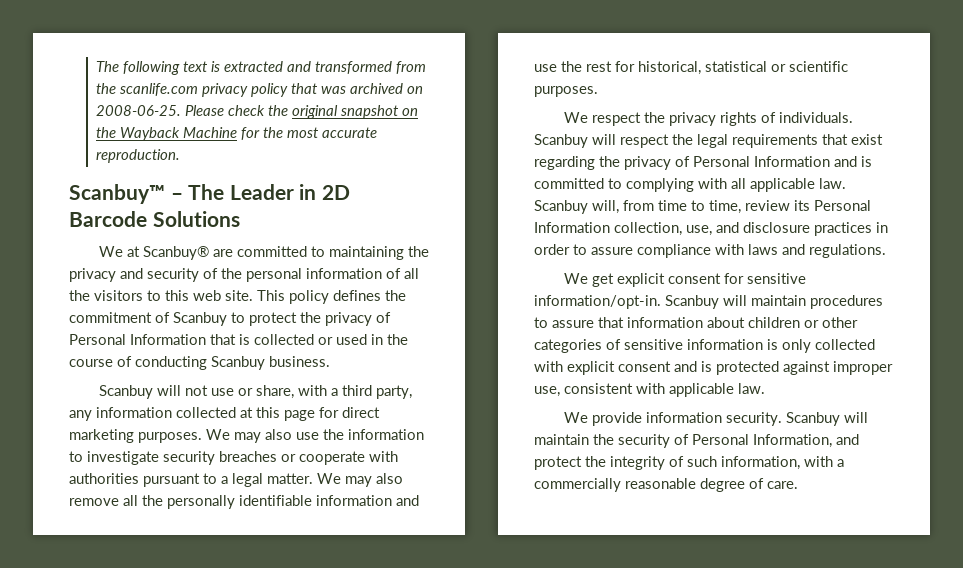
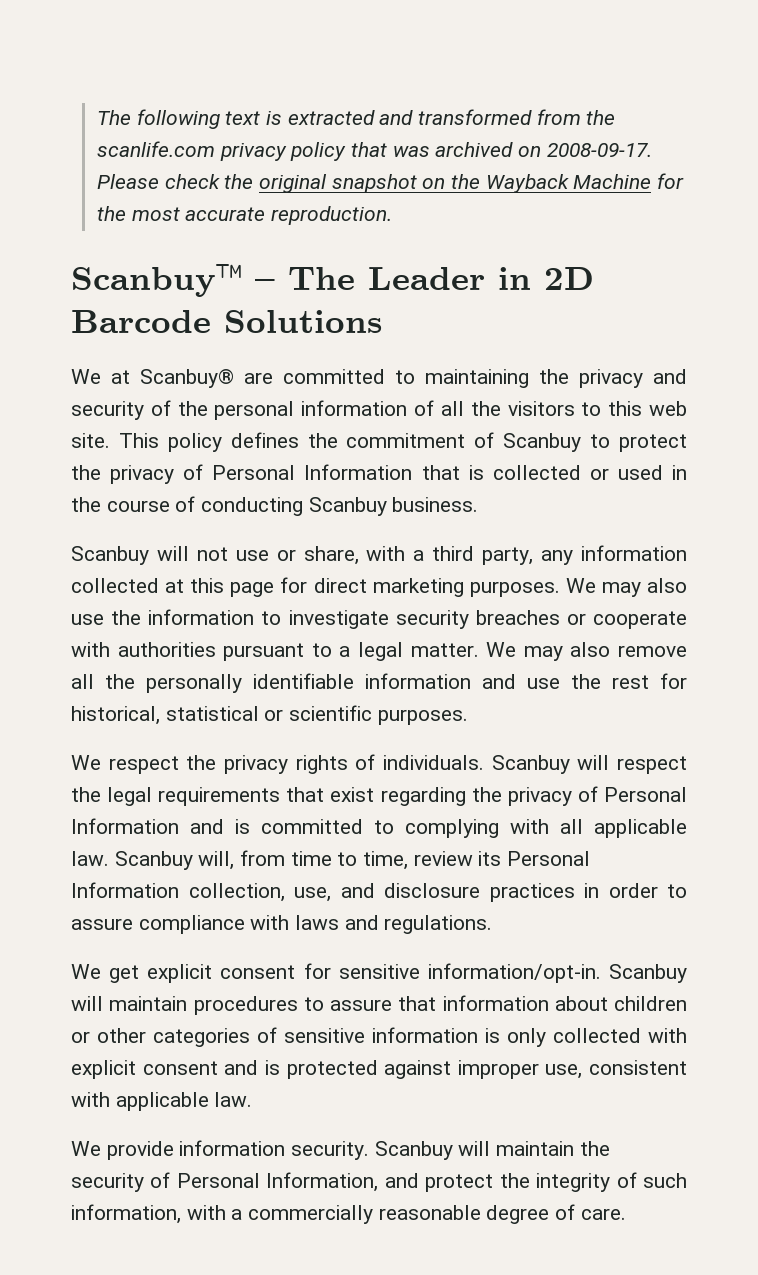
[96,105,182,116] 2008-06-25. -> [546,143,652,157] 2008-09-17.

